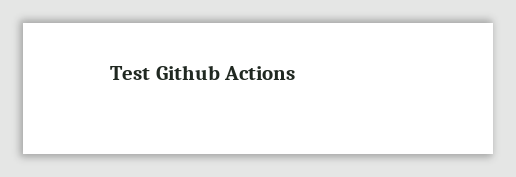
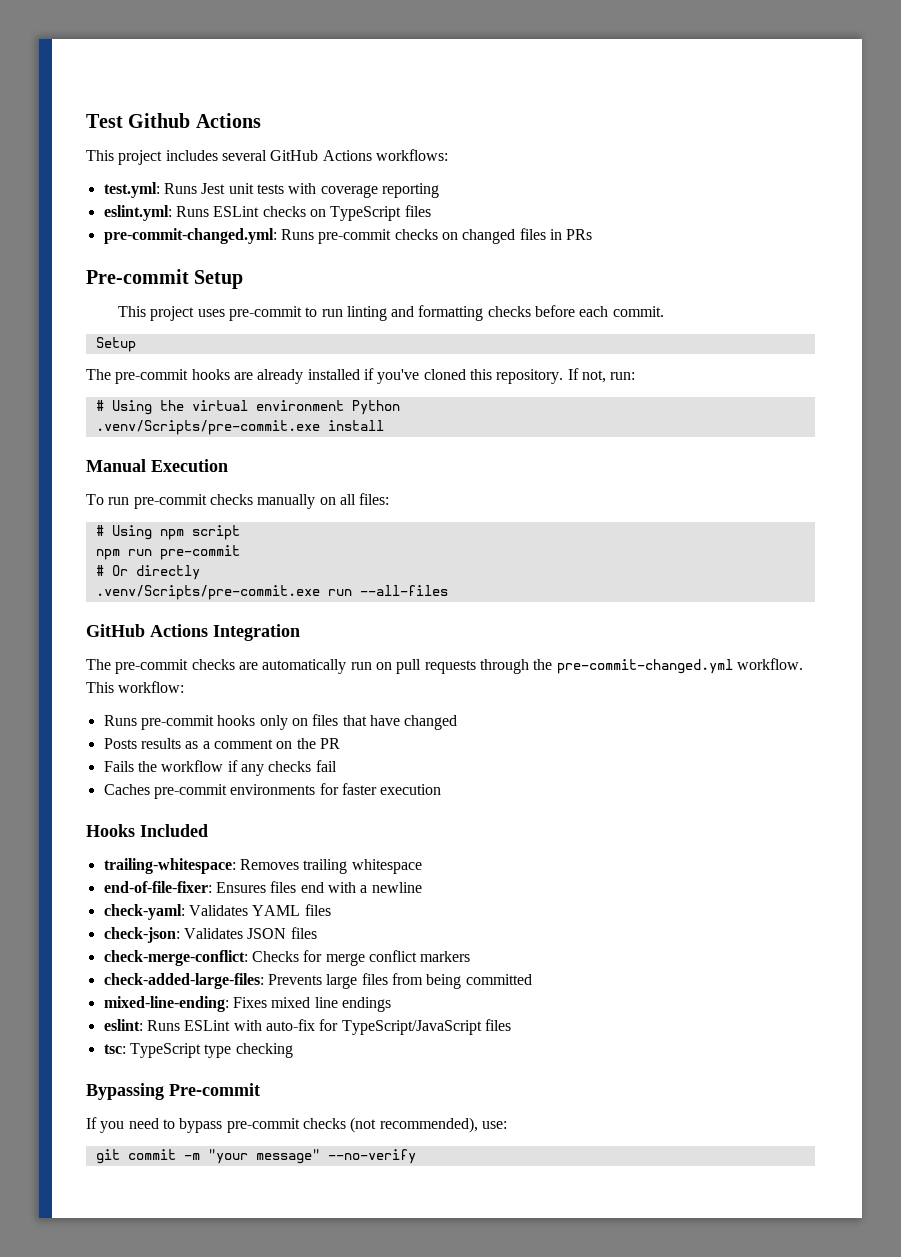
(296, 73) none -> [86,149,448,165] [103,182,439,198] [103,205,431,221] [103,228,593,244] [86,269,244,289] [117,305,664,321] [95,337,136,352] [86,368,636,384] [95,400,400,415] [95,420,384,435] [86,459,228,472] [86,493,390,509] [95,525,240,540] [95,545,240,560] [95,565,200,580] [95,585,448,600] [86,624,300,641] [86,658,803,674] [86,681,185,693] [103,714,458,730] [103,738,340,749] [103,760,337,776] [103,783,442,799] [86,824,208,837] [103,858,422,874] [103,881,422,893] [103,904,331,920] [103,927,317,943] [103,950,471,966] [103,973,532,989] [103,996,391,1012] [103,1019,511,1035] [103,1043,293,1058] [86,1083,260,1100] [86,1117,507,1133] [95,1149,416,1164] // This project includes several GitHub Actions workflows: // test.yml: Runs Jest unit tests with coverage reporting // eslint.yml: Runs ESLint checks on TypeScript files // pre-commit-changed.yml: Runs pre-commit checks on changed files in PRs // Pre-commit Setup // This project uses pre-commit to run linting and formatting checks before each commit. // Setup // The pre-commit hooks are already installed if you've cloned this repository. If not, run: // # Using the virtual environment Python // .venv/Scripts/pre-commit.exe install // Manual Execution // To run pre-commit checks manually on all files: // # Using npm script // npm run pre-commit // # Or directly // .venv/Scripts/pre-commit.exe run --all-files // GitHub Actions Integration // The pre-commit checks are automatically run on pull requests through the pre-commit-changed.yml workflow. This workflow: // Runs pre-commit hooks only on files that have changed // Posts results as a comment on the PR // Fails the workflow if any checks fail // Caches pre-commit environments for faster execution // Hooks Included // trailing-whitespace: Removes trailing whitespace // end-of-file-fixer: Ensures files end with a newline // check-yaml: Validates YAML files // check-json: Validates JSON files // check-merge-conflict: Checks for merge conflict markers // check-added-large-files: Prevents large files from being committed // mixed-line-ending: Fixes mixed line endings // eslint: Runs ESLint with auto-fix for TypeScript/JavaScript files // tsc: TypeScript type checking // Bypassing Pre-commit // If you need to bypass pre-commit checks (not recommended), use: // git commit -m "your message" --no-verify

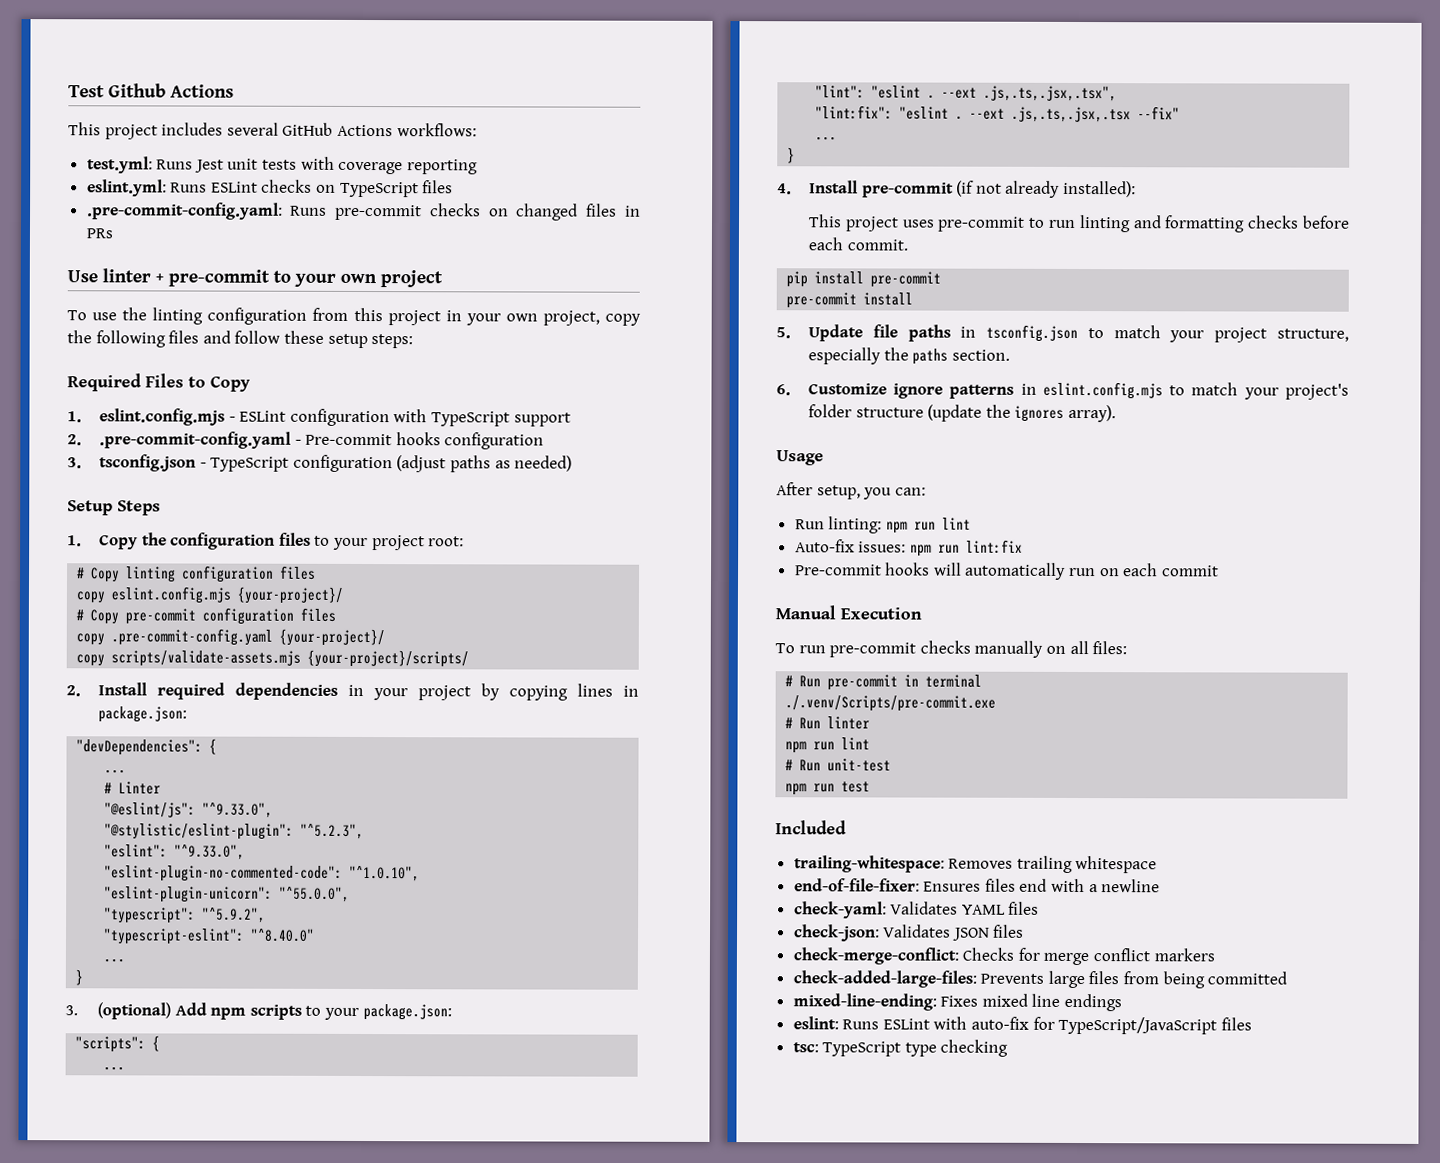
[103,228,277,244] pre-commit-changed.yml: -> [86,202,283,220] .pre-commit-config.yaml:
[86,269,244,289] Pre-commit Setup -> [67,268,443,288] [67,307,641,326] [67,330,414,349] [67,373,251,392] [67,408,571,427] [67,431,545,450] [67,454,573,473] [67,500,161,516] [67,532,465,551] [77,565,317,583] [76,586,344,604] [76,607,337,625] [76,628,386,647] [76,649,470,668] [66,682,639,701] [97,706,187,723] [76,738,218,756] [104,769,127,774] [104,781,162,795] [104,802,274,818] [104,823,365,840] [104,844,246,860] [104,865,421,882] [104,886,351,903] [104,907,267,924] [103,928,316,945] [103,958,126,963] [75,969,84,986] [65,1002,452,1021] [75,1035,161,1053] [103,1066,126,1071] [815,85,1118,102] [815,105,1181,123] [815,136,838,141] [787,147,796,164] [777,180,1136,198] Use linter + pre-commit to your own project // To use the linting configuration from this project in your own project, copy the following files and follow these setup steps: // Required Files to Copy // 1. eslint.config.mjs - ESLint configuration with TypeScript support // 2. .pre-commit-config.yaml - Pre-commit hooks configuration // 3. tsconfig.json - TypeScript configuration (adjust paths as needed) // Setup Steps // 1. Copy the configuration files to your project root: // # Copy linting configuration files // copy eslint.config.mjs {your-project}/ // # Copy pre-commit configuration files // copy .pre-commit-config.yaml {your-project}/ // copy scripts/validate-assets.mjs {your-project}/scripts/ // 2. Install required dependencies in your project by copying lines in package.json: // "devDependencies": { // ... // # Linter // "@eslint/js": "^9.33.0", // "@stylistic/eslint-plugin": "^5.2.3", // "eslint": "^9.33.0", // "eslint-plugin-no-commented-code": "^1.0.10", // "eslint-plugin-unicorn": "^55.0.0", // "typescript": "^5.9.2", // "typescript-eslint": "^8.40.0" // ... // } // 3. (optional) Add npm scripts to your package.json: // "scripts": { // ... // "lint": "eslint . --ext .js,.ts,.jsx,.tsx", // "lint:fix": "eslint . --ext .js,.ts,.jsx,.tsx --fix" // ... // } // 4. Install pre-commit (if not already installed):
[95,337,136,352] [86,368,636,384] [95,400,400,415] [95,420,384,435] Setup // The pre-commit hooks are already installed if you've cloned this repository. If not, run: // # Using the virtual environment Python // .venv/Scripts/pre-commit.exe install -> [786,271,942,288] [786,292,914,309] [776,324,1349,343] [807,347,1010,365] [776,381,1349,400] [807,404,1116,423] [776,450,824,466] [776,482,926,500] [794,516,971,534] [794,539,1023,557] [794,562,1219,580] pip install pre-commit // pre-commit install // 5. Update file paths in tsconfig.json to match your project structure, especially the paths section. // 6. Customize ignore patterns in eslint.config.mjs to match your project's folder structure (update the ignores array). // Usage // After setup, you can: // Run linting: npm run lint // Auto-fix issues: npm run lint:fix // Pre-commit hooks will automatically run on each commit
[111,525,240,540] [95,545,240,560] [95,565,200,580] [95,585,448,600] [86,624,300,641] [86,658,803,674] [86,681,185,693] [103,714,458,730] [103,738,340,749] [103,760,337,776] [103,783,442,799] [86,824,135,837] Using npm script // npm run pre-commit // # Or directly // .venv/Scripts/pre-commit.exe run --all-files // GitHub Actions Integration // The pre-commit checks are automatically run on pull requests through the pre-commit-changed.yml workflow. This workflow: // Runs pre-commit hooks only on files that have changed // Posts results as a comment on the PR // Fails the workflow if any checks fail // Caches pre-commit environments for faster execution // Hooks -> [799,674,983,691] [785,695,997,712] [785,716,871,730] [785,737,871,754] [785,758,892,772] [785,781,871,796] Run pre-commit in terminal // ./.venv/Scripts/pre-commit.exe // # Run linter // npm run lint // # Run unit-test // npm run test //
[86,1083,260,1100] [86,1117,507,1133] [95,1149,416,1164] // Bypassing Pre-commit // If you need to bypass pre-commit checks (not recommended), use: // git commit -m "your message" --no-verify -> (1009, 1048) none

